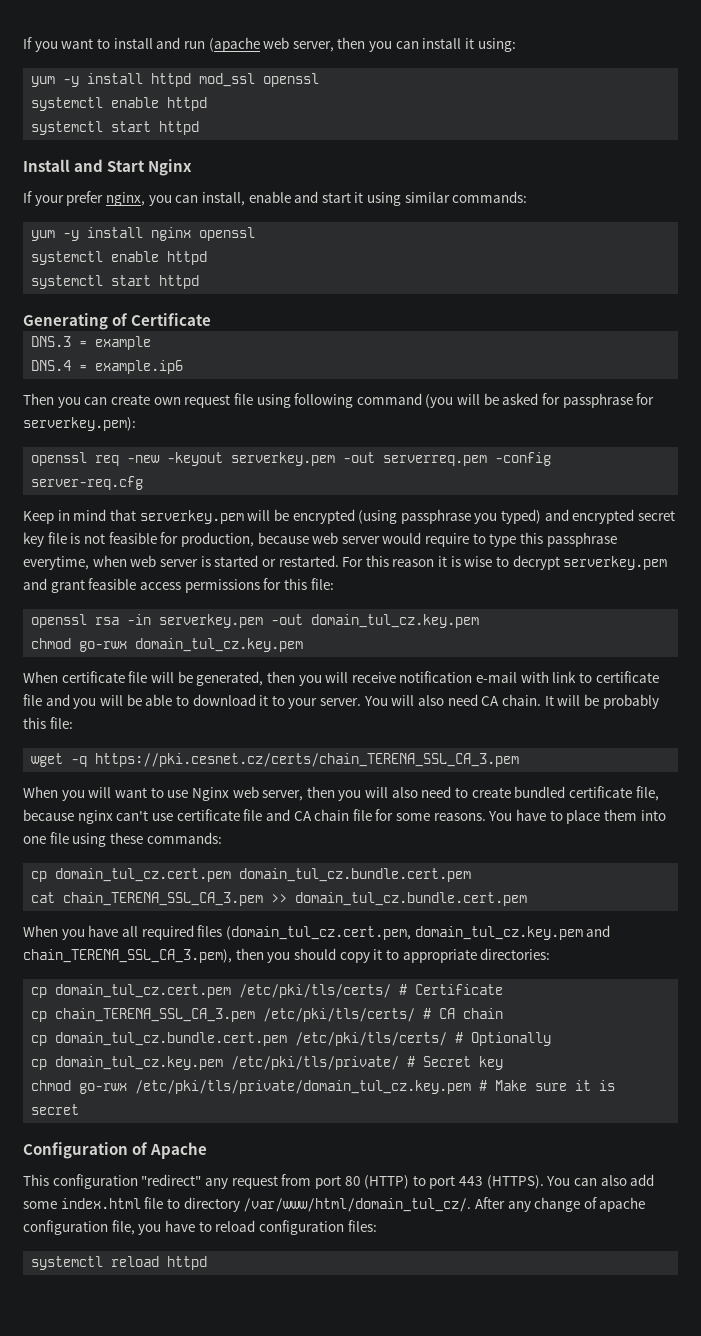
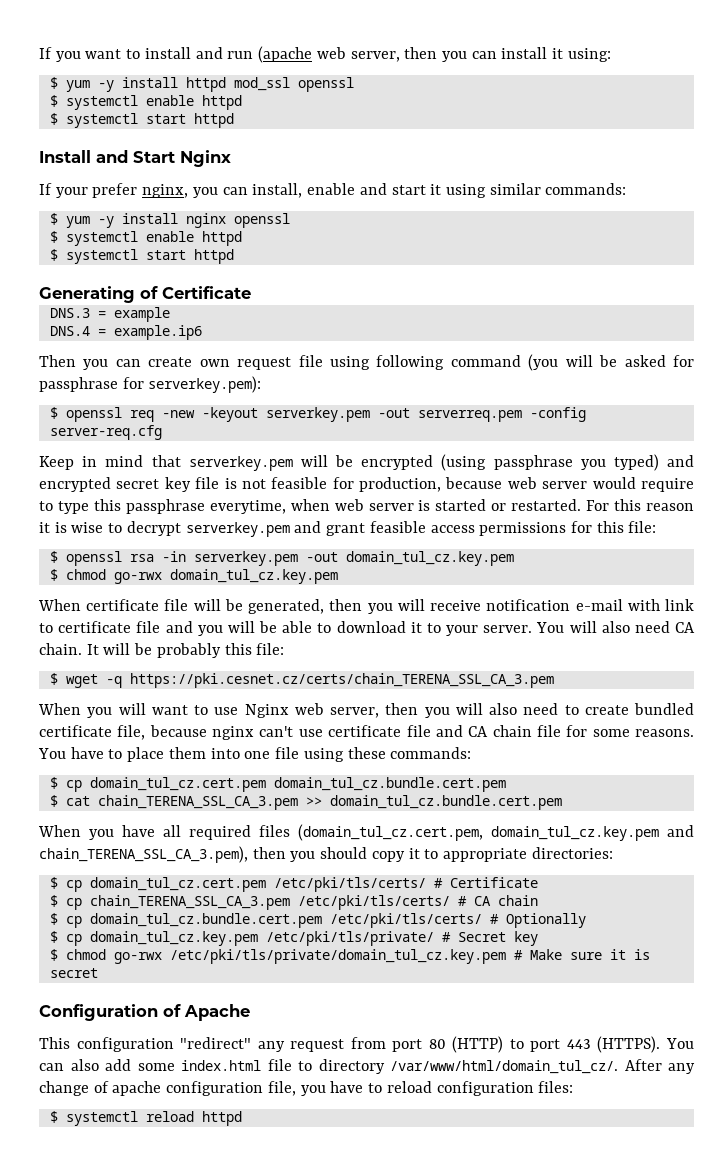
(516, 45) none -> [49,77,58,89] $
[31,97,208,111] systemctl enable httpd // -> [49,95,242,110] [49,113,58,125] $ systemctl enable httpd // $
(528, 197) none -> [49,213,58,225] $
[31,251,208,265] systemctl enable httpd // -> [49,231,242,246] [49,249,58,261] $ systemctl enable httpd // $
(136, 424) none -> [49,407,58,419] $
(334, 584) none -> [49,551,58,563] $
(480, 621) none -> [49,569,58,581] $
(73, 723) none -> [49,673,58,685] $
(222, 838) none -> [49,777,58,789] $
(472, 875) none -> [49,795,58,807] $
(551, 954) none -> [49,877,58,889] $
(504, 989) none -> [49,895,58,907] $
(504, 1013) none -> [49,913,58,925] $
(552, 1039) none -> [49,931,58,943] $
(504, 1063) none -> [49,949,58,961] $
(377, 1226) none -> [49,1111,58,1123] $

